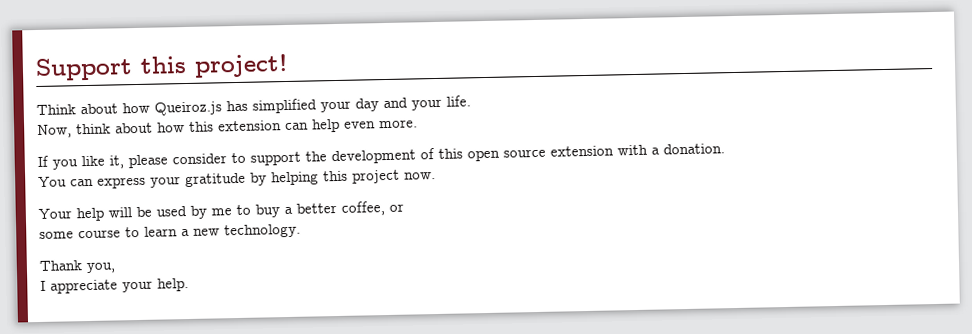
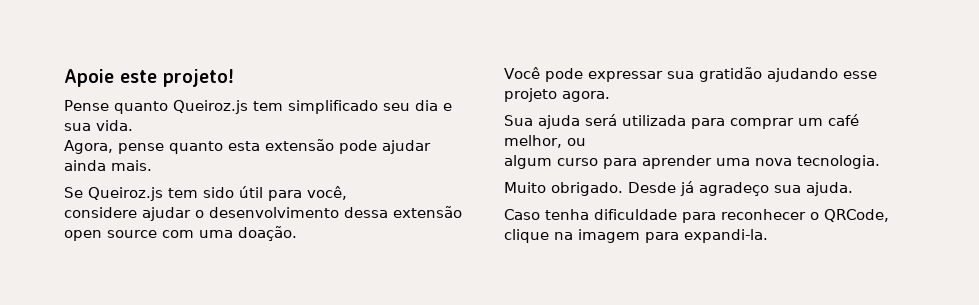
[35,53,289,82] [36,95,471,116] [37,118,418,138] [37,143,725,170] [38,169,436,189] [38,201,404,222] [39,223,301,239] [39,260,116,274] [40,277,189,294] Support this project! // Think about how Queiroz.js has simplified your day and your life. // Now, think about how this extension can help even more. // If you like it, please consider to support the development of this open source extension with a donation. // You can express your gratitude by helping this project now. // Your help will be used by me to buy a better coffee, or // some course to learn a new technology. // Thank you, // I appreciate your help. -> [64,69,234,87] [64,100,452,114] [64,120,133,131] [64,139,431,154] [64,160,152,171] [64,186,347,201] [64,206,462,221] [64,226,297,241] [504,67,877,82] [504,88,610,102] [504,114,859,129] [504,135,586,148] [504,155,880,169] [504,181,853,196] [504,209,889,223] [504,229,768,243] Apoie este projeto! // Pense quanto Queiroz.js tem simplificado seu dia e sua vida. // Agora, pense quanto esta extensão pode ajudar ainda mais. // Se Queiroz.js tem sido útil para você, // considere ajudar o desenvolvimento dessa extensão open source com uma doação. // Você pode expressar sua gratidão ajudando esse projeto agora. // Sua ajuda será utilizada para comprar um café melhor, ou // algum curso para aprender uma nova tecnologia. // Muito obrigado. Desde já agradeço sua ajuda. // Caso tenha dificuldade para reconhecer o QRCode, clique na imagem para expandi-la.

